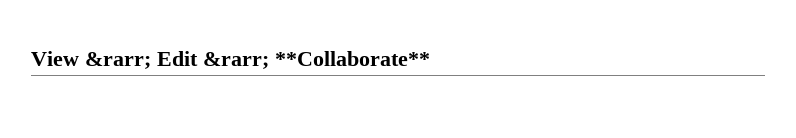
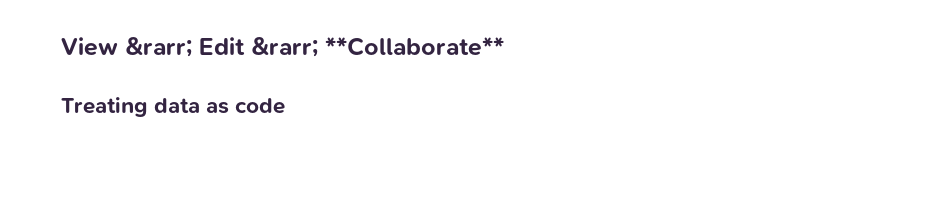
(430, 58) none -> [61,97,286,117] // Treating data as code

